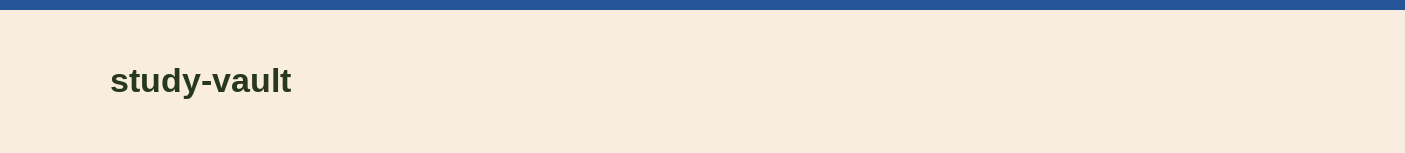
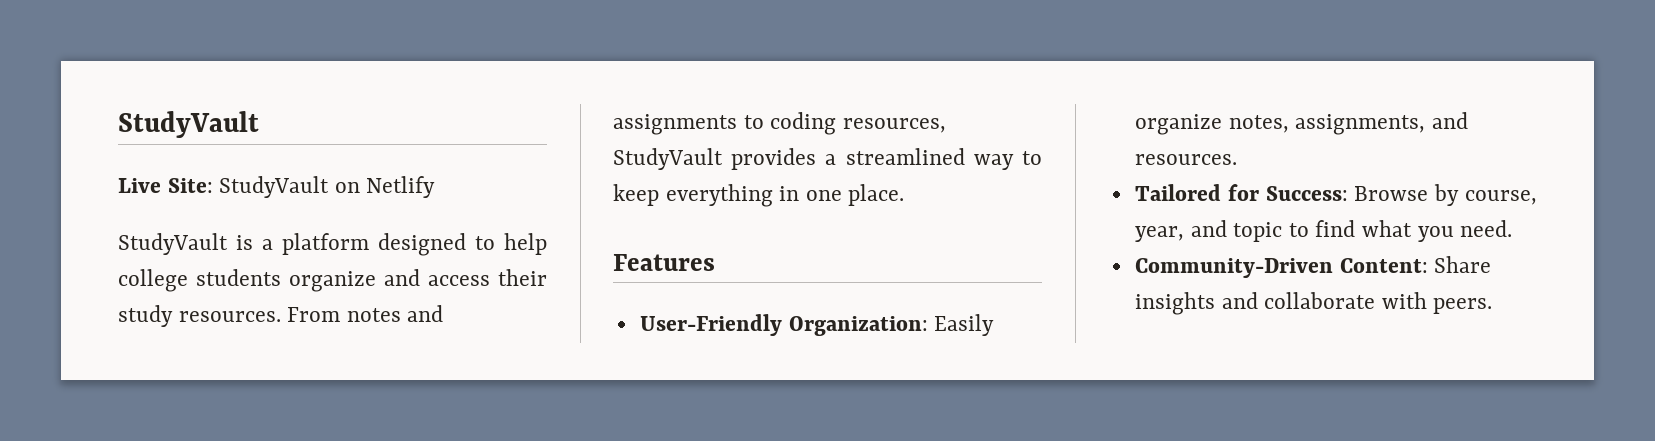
[110,68,291,99] study-vault -> [118,111,259,138] [118,176,436,198] [118,233,547,256] [118,269,547,292] [118,305,444,327] [613,112,946,135] [613,148,1042,170] [613,184,905,207] [613,254,715,271] [639,314,995,336] [1134,112,1468,135] [1134,154,1237,165] [1134,184,1537,206] [1134,220,1513,242] [1134,256,1492,278] [1134,292,1493,315] StudyVault // Live Site: StudyVault on Netlify // StudyVault is a platform designed to help college students organize and access their study resources. From notes and assignments to coding resources, StudyVault provides a streamlined way to keep everything in one place. // Features // User-Friendly Organization: Easily organize notes, assignments, and resources. // Tailored for Success: Browse by course, year, and topic to find what you need. // Community-Driven Content: Share insights and collaborate with peers.

